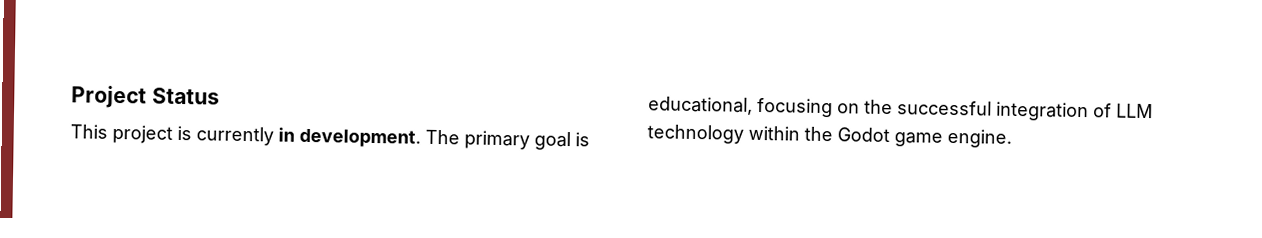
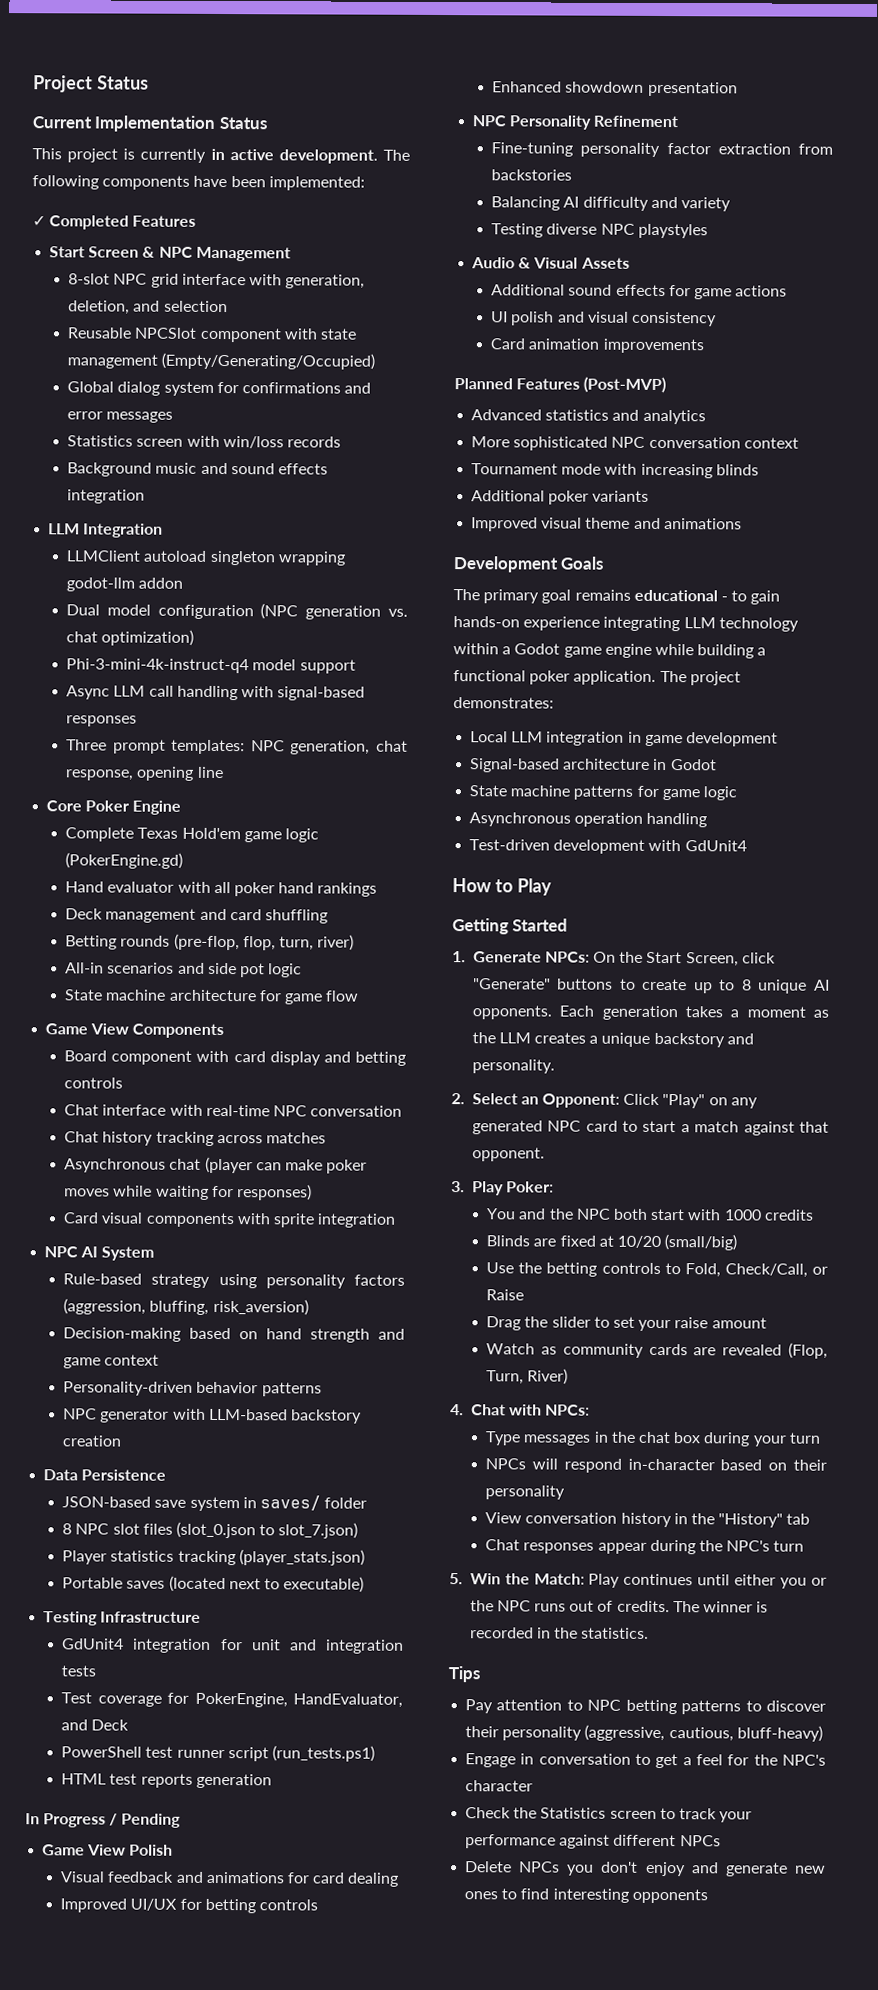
(220, 96) none -> [32,115,267,132] // Current Implementation Status
(295, 134) none -> [229,149,274,161] active
[464,130,590,151] [648,96,1112,122] primary goal is educational, focusing on the successful integration of -> [32,175,365,191] [32,215,197,230] [49,246,291,262] [68,273,366,289] [68,300,228,315] [67,327,357,343] [67,352,376,370] [67,381,372,396] [67,411,174,423] [67,435,341,449] [67,462,328,477] [67,489,146,504] [48,523,164,538] [66,550,346,566] [66,577,184,592] [66,603,408,620] [66,629,195,646] [66,658,356,674] [66,685,366,701] [66,715,138,727] [66,739,408,755] [65,766,224,781] [46,800,182,815] [65,827,319,843] [65,852,184,869] [65,881,378,897] [65,908,328,924] [65,933,355,951] [65,962,303,978] [64,989,360,1005] [45,1023,225,1039] [64,1050,406,1066] [64,1077,124,1089] [64,1104,403,1117] [64,1131,326,1146] [64,1156,368,1174] [64,1184,312,1201] [63,1212,397,1228] [44,1246,155,1261] [63,1273,405,1289] [63,1298,309,1316] [63,1327,405,1343] [63,1354,160,1369] [63,1381,322,1397] [63,1408,362,1424] [62,1435,122,1447] [43,1469,167,1481] [62,1495,368,1512] [62,1521,359,1539] [62,1549,365,1566] [62,1575,365,1593] [43,1611,202,1626] [62,1638,405,1654] [61,1665,97,1677] [61,1692,403,1708] [61,1719,130,1731] [61,1745,375,1762] [61,1773,272,1789] [25,1813,181,1828] [42,1844,174,1856] [60,1871,400,1887] [60,1898,318,1914] [492,81,738,97] [472,115,679,130] [491,142,833,157] [491,169,573,181] [491,196,731,212] [491,223,708,239] [471,257,630,269] [491,284,788,300] [491,311,717,327] [490,338,704,354] [454,376,667,394] [471,409,706,425] [471,436,799,451] [471,463,759,479] [471,490,650,505] [471,517,742,532] [453,556,604,573] [453,589,781,605] [453,616,681,632] following components have been implemented: // ✓ Completed Features // Start Screen & NPC Management // 8-slot NPC grid interface with generation, deletion, and selection // Reusable NPCSlot component with state management (Empty/Generating/Occupied) // Global dialog system for confirmations and error messages // Statistics screen with win/loss records // Background music and sound effects integration // LLM Integration // LLMClient autoload singleton wrapping godot-llm addon // Dual model configuration (NPC generation vs. chat optimization) // Phi-3-mini-4k-instruct-q4 model support // Async LLM call handling with signal-based responses // Three prompt templates: NPC generation, chat response, opening line // Core Poker Engine // Complete Texas Hold'em game logic (PokerEngine.gd) // Hand evaluator with all poker hand rankings // Deck management and card shuffling // Betting rounds (pre-flop, flop, turn, river) // All-in scenarios and side pot logic // State machine architecture for game flow // Game View Components // Board component with card display and betting controls // Chat interface with real-time NPC conversation // Chat history tracking across matches // Asynchronous chat (player can make poker moves while waiting for responses) // Card visual components with sprite integration // NPC AI System // Rule-based strategy using personality factors (aggression, bluffing, risk_aversion) // Decision-making based on hand strength and game context // Personality-driven behavior patterns // NPC generator with LLM-based backstory creation // Data Persistence // JSON-based save system in saves/ folder // 8 NPC slot files (slot_0.json to slot_7.json) // Player statistics tracking (player_stats.json) // Portable saves (located next to executable) // Testing Infrastructure // GdUnit4 integration for unit and integration tests // Test coverage for PokerEngine, HandEvaluator, and Deck // PowerShell test runner script (run_tests.ps1) // HTML test reports generation // In Progress / Pending // Game View Polish // Visual feedback and animations for card dealing // Improved UI/UX for betting controls // Enhanced showdown presentation // NPC Personality Refinement // Fine-tuning personality factor extraction from backstories // Balancing AI difficulty and variety // Testing diverse NPC playstyles // Audio & Visual Assets // Additional sound effects for game actions // UI polish and visual consistency // Card animation improvements // Planned Features (Post-MVP) // Advanced statistics and analytics // More sophisticated NPC conversation context // Tournament mode with increasing blinds // Additional poker variants // Improved visual theme and animations // Development Goals // The primary goal remains educational - to gain hands-on experience integrating
[804,126,833,142] the -> [502,646,512,655] a
[947,128,1012,148] engine. -> [604,643,767,659] [453,670,741,686] [453,697,554,709] [470,731,778,747] [470,758,717,773] [469,785,737,801] [469,812,708,828] [469,839,747,854] [452,878,552,896] [452,918,569,935] [452,951,776,967] [472,978,830,994] [471,1005,829,1021] [471,1032,754,1048] [471,1059,555,1074] [451,1093,758,1109] [471,1120,829,1136] [471,1147,545,1162] [451,1181,554,1196] [486,1208,814,1221] [486,1234,738,1251] [486,1262,828,1278] [486,1289,525,1301] [486,1316,767,1332] [486,1342,828,1359] [486,1368,569,1385] [450,1404,591,1416] [485,1431,821,1447] [485,1458,827,1473] [485,1485,566,1500] [485,1512,811,1528] [485,1539,805,1555] [449,1573,827,1589] [469,1600,769,1613] [469,1627,650,1639] [448,1666,480,1683] [465,1699,826,1715] [465,1724,823,1742] [465,1753,826,1769] [465,1780,534,1792] [465,1807,753,1823] [465,1834,721,1849] [465,1861,826,1877] [464,1888,708,1904] engine while building a functional poker application. The project demonstrates: // Local LLM integration in game development // Signal-based architecture in Godot // State machine patterns for game logic // Asynchronous operation handling // Test-driven development with GdUnit4 // How to Play // Getting Started // 1. Generate NPCs: On the Start Screen, click "Generate" buttons to create up to 8 unique AI opponents. Each generation takes a moment as the LLM creates a unique backstory and personality. // 2. Select an Opponent: Click "Play" on any generated NPC card to start a match against that opponent. // 3. Play Poker: // You and the NPC both start with 1000 credits // Blinds are fixed at 10/20 (small/big) // Use the betting controls to Fold, Check/Call, or Raise // Drag the slider to set your raise amount // Watch as community cards are revealed (Flop, Turn, River) // 4. Chat with NPCs: // Type messages in the chat box during your turn // NPCs will respond in-character based on their personality // View conversation history in the "History" tab // Chat responses appear during the NPC's turn // 5. Win the Match: Play continues until either you or the NPC runs out of credits. The winner is recorded in the statistics. // Tips // Pay attention to NPC betting patterns to discover their personality (aggressive, cautious, bluff-heavy) // Engage in conversation to get a feel for the NPC's character // Check the Statistics screen to track your performance against different NPCs // Delete NPCs you don't enjoy and generate new ones to find interesting opponents

